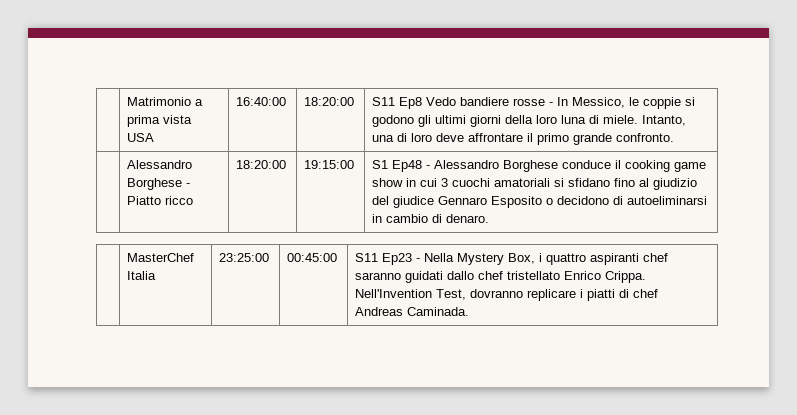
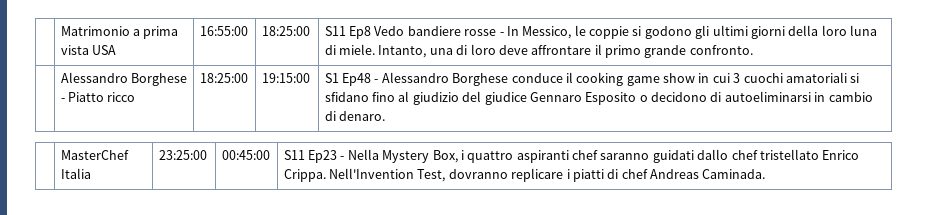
[236,97,287,106] [304,97,355,106] 16:40:00 | 18:20:00 -> [199,26,248,36] [261,26,310,36] 16:55:00 | 18:25:00
[236,160,287,169] 18:20:00 -> [199,73,248,83] 18:25:00

